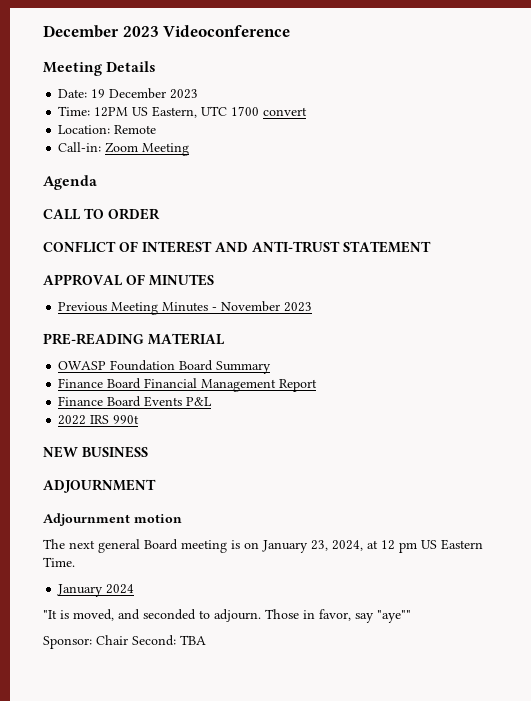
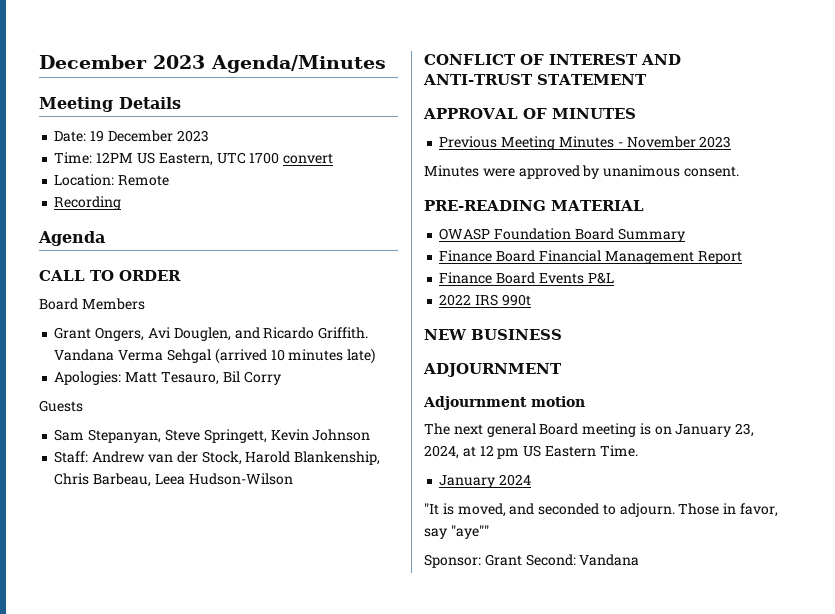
[43,25,291,38] December 2023 Videoconference -> [39,55,386,73] December 2023 Agenda/Minutes
[58,142,190,156] Call-in: Zoom Meeting -> [54,196,122,210] Recording
(160, 214) none -> [39,298,145,310] [54,327,369,341] [54,348,376,364] [54,371,281,385] [39,400,83,412] [54,429,371,443] [54,451,381,465] [54,473,293,487] // Board Members // Grant Ongers, Avi Douglen, and Ricardo Griffith. Vandana Verma Sehgal (arrived 10 minutes late) // Apologies: Matt Tesauro, Bil Corry // Guests // Sam Stepanyan, Steve Springett, Kevin Johnson // Staff: Andrew van der Stock, Harold Blankenship, Chris Barbeau, Leea Hudson-Wilson
(313, 307) none -> [424,165,739,179] // Minutes were approved by unanimous consent.
[96,635,206,646] Chair Second: TBA -> [484,554,640,566] Grant Second: Vandana

